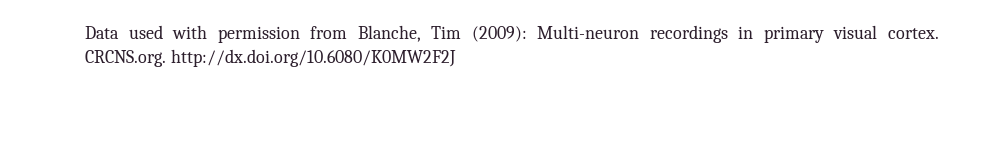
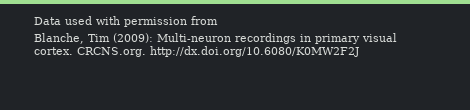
(348, 32) none -> (218, 20) //

